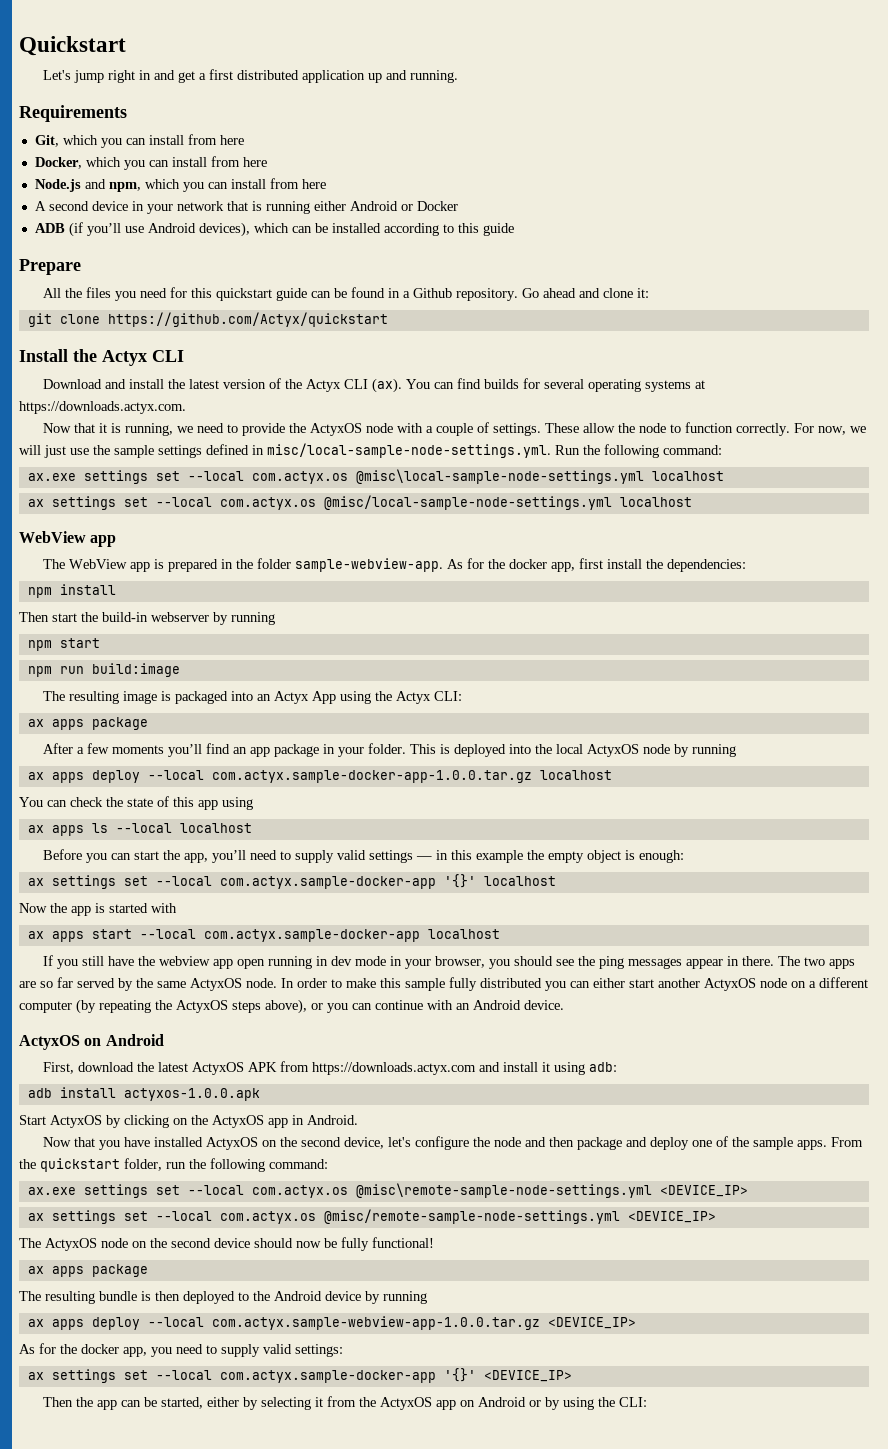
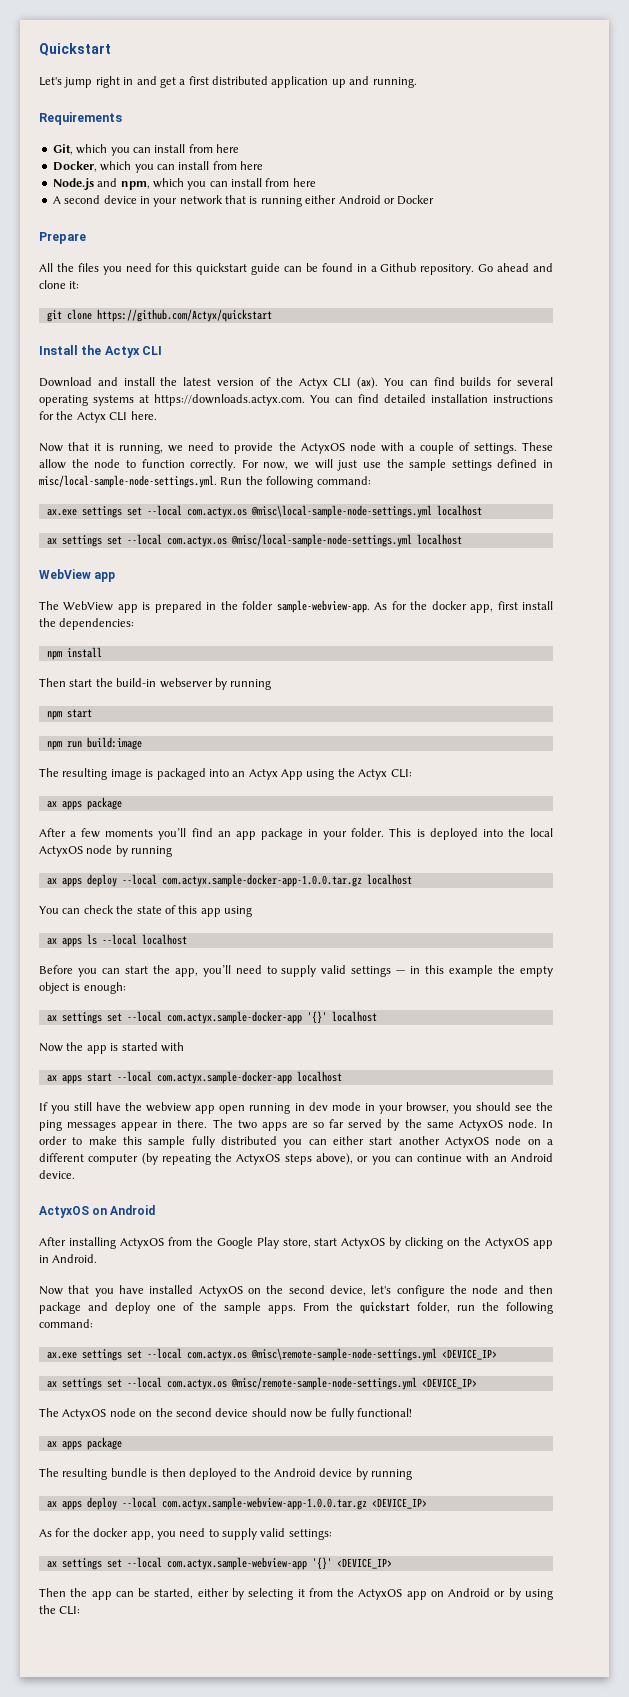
[34,222,514,237] // ADB (if you’ll use Android devices), which can be installed according to this guide -> (435, 200) none
(186, 407) none -> [310,394,553,403] [39,411,157,423] You can find detailed installation instructions for the Actyx CLI here.
[43,1061,618,1075] [27,1087,260,1101] [19,1115,46,1125] First, download the latest ActyxOS APK from https://downloads.actyx.com and install it using adb: // adb install actyxos-1.0.0.apk // Start -> [39,1237,338,1249] After installing ActyxOS from the Google Play store, start
[219,1370,436,1383] com.actyx.sample-docker-app -> [166,1557,307,1570] com.actyx.sample-webview-app

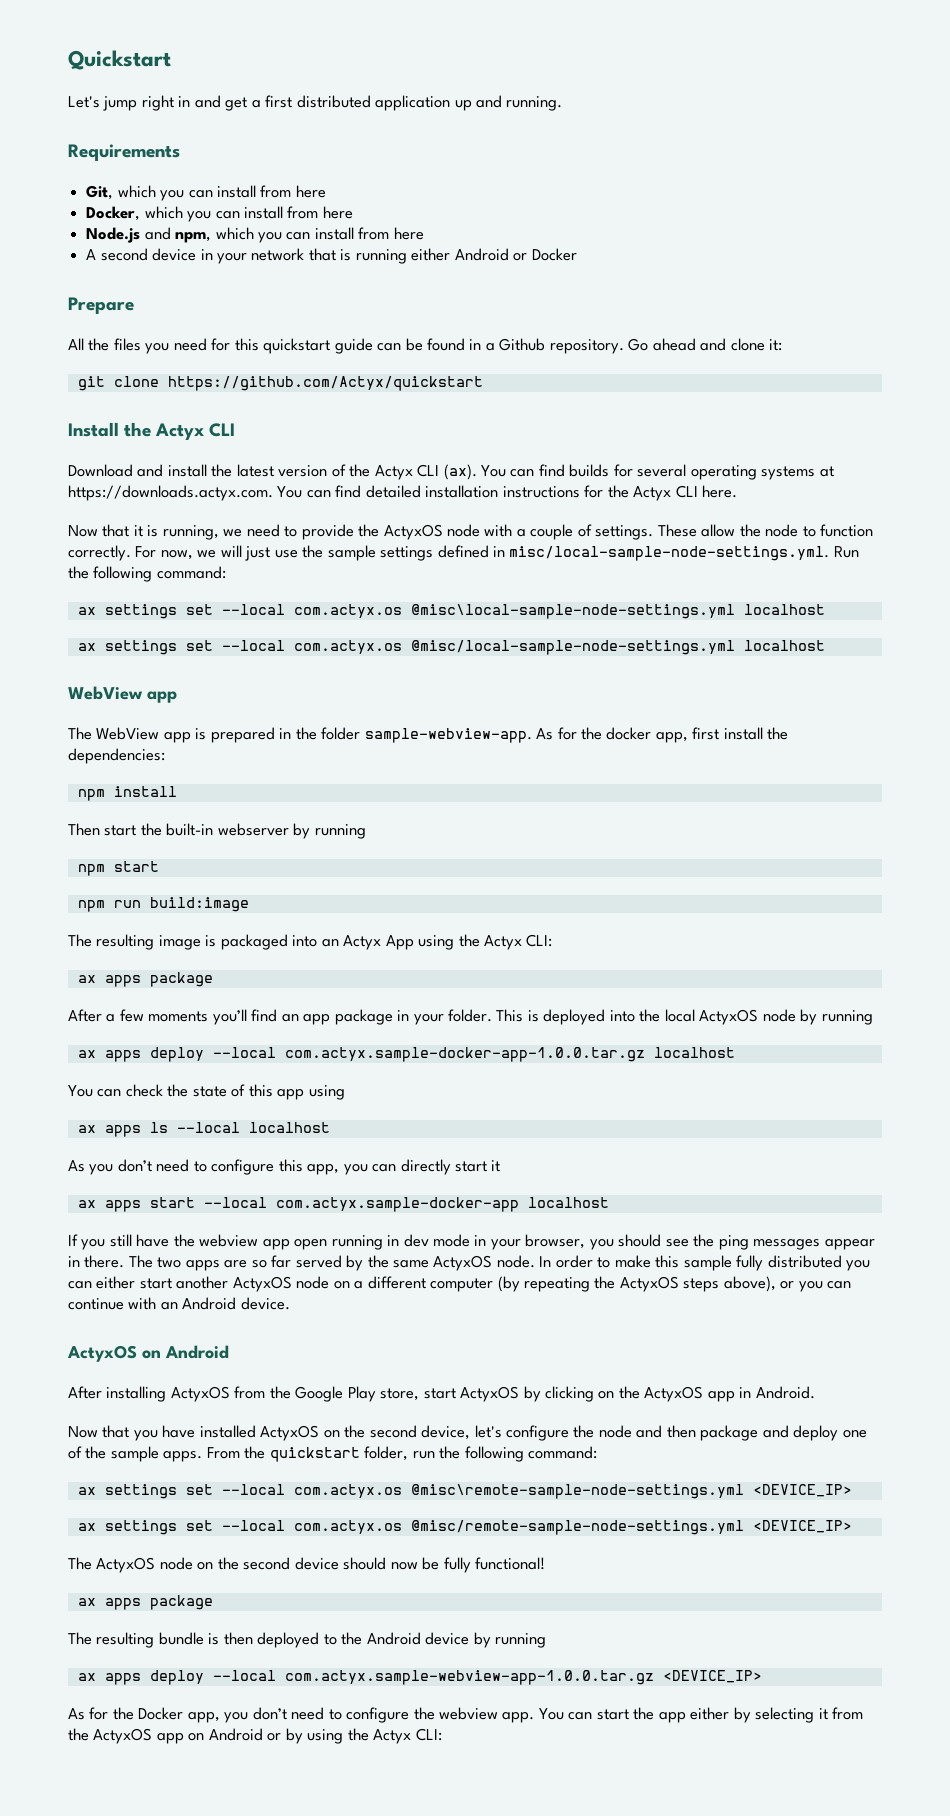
[46,509,77,516] ax.exe -> [77,607,96,615] ax
[116,678,157,687] build-in -> [166,823,214,836] built-in
[39,965,553,977] [39,982,126,994] [46,1011,377,1024] [39,1042,184,1054] Before you can start the app, you’ll need to supply valid settings — in this example the empty object is enough: // ax settings set --local com.actyx.sample-docker-app '{}' localhost // Now the app is started with -> [68,1159,501,1175] As you don’t need to configure this app, you can directly start it
[46,1352,77,1359] ax.exe -> [77,1487,96,1495] ax
[93,1528,332,1540] [46,1557,392,1570] [39,1588,194,1600] docker app, you need to supply valid settings: // ax settings set --local com.actyx.sample-webview-app '{}' <DEVICE_IP> // Then the app can be started, -> [138,1707,686,1723] Docker app, you don’t need to configure the webview app. You can start the app
(56, 1609) none -> [373,1729,412,1744] Actyx

